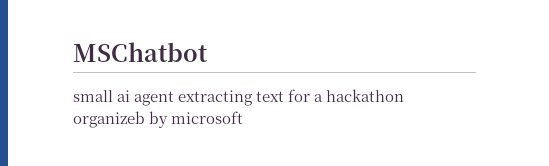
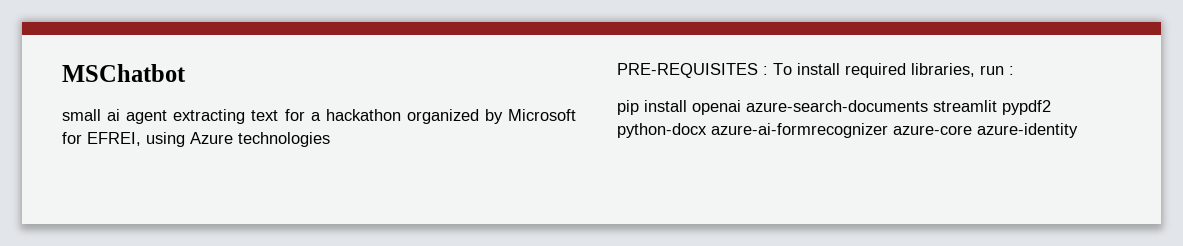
[73,111,244,128] organizeb by microsoft -> [406,109,577,124] [62,132,330,147] [617,63,1014,78] [617,100,1051,115] [617,123,1078,138] organized by Microsoft for EFREI, using Azure technologies // PRE-REQUISITES : To install required libraries, run : // pip install openai azure-search-documents streamlit pypdf2 python-docx azure-ai-formrecognizer azure-core azure-identity

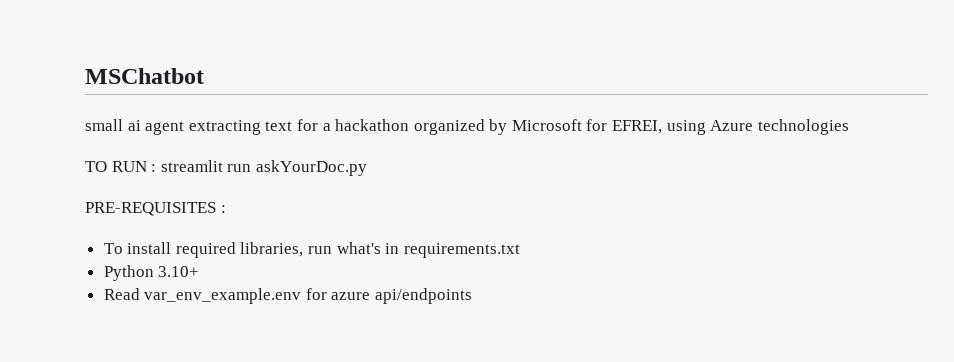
(330, 139) none -> [85,160,367,176] // TO RUN : streamlit run askYourDoc.py
(768, 70) none -> (226, 209) //
[1009,66,1014,75] [617,100,1051,115] [617,123,1078,138] : // pip install openai azure-search-documents streamlit pypdf2 python-docx azure-ai-formrecognizer azure-core azure-identity -> [336,242,520,258] [103,265,200,281] [103,288,473,304] what's in requirements.txt // Python 3.10+ // Read var_env_example.env for azure api/endpoints

